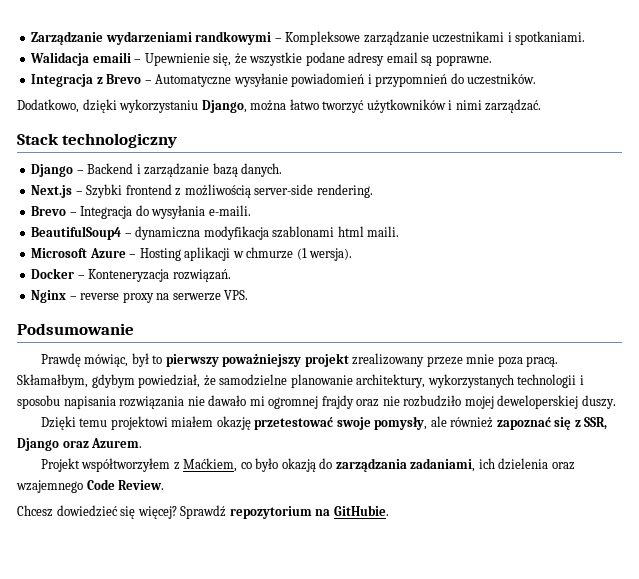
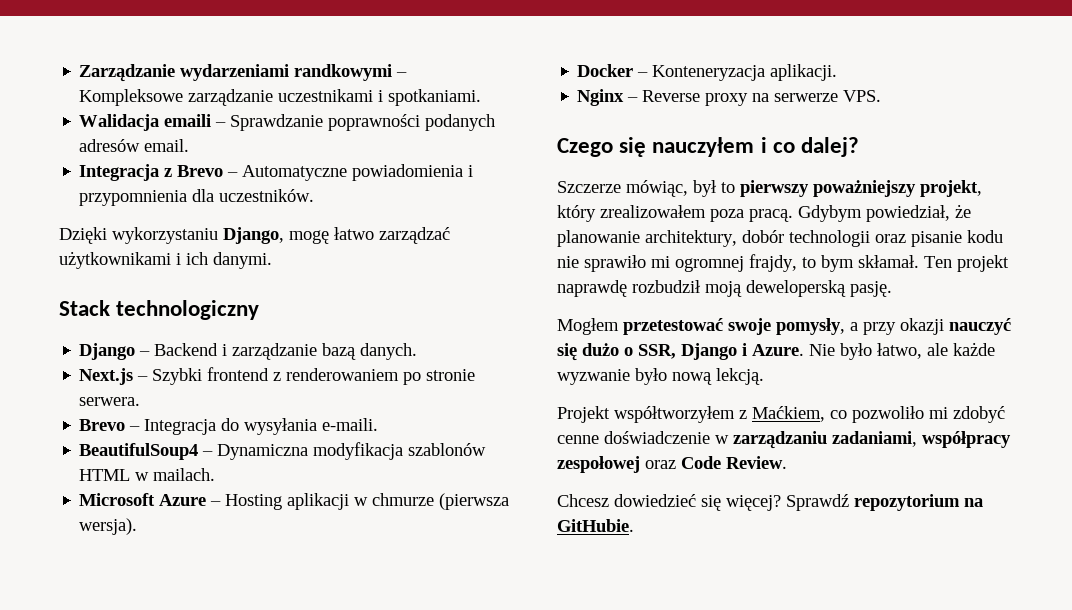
[144,52,492,66] Upewnienie się, że wszystkie podane adresy email są poprawne. -> [230,114,496,131] [79,139,190,152] Sprawdzanie poprawności podanych adresów email.
[233,73,537,87] [17,99,542,113] wysyłanie powiadomień i przypomnień do uczestników. // Dodatkowo, dzięki wykorzystaniu Django, można łatwo tworzyć użytkowników i nimi zarządzać. -> [352,164,474,181] [79,189,315,206] [59,227,450,244] [59,251,272,269] powiadomienia i przypomnienia dla uczestników. // Dzięki wykorzystaniu Django, mogę łatwo zarządzać użytkownikami i ich danymi.
[184,184,373,198] możliwością server-side rendering. -> [286,368,476,385] [79,397,141,406] renderowaniem po stronie serwera.
[135,226,400,240] dynamiczna modyfikacja szablonami html maili. -> [217,442,487,460] [79,468,216,481] Dynamiczna modyfikacja szablonów HTML w mailach.
[296,248,307,260] (1 -> [439,493,510,510] (pierwsza
[172,269,231,282] rozwiązań. -> [770,64,838,81] aplikacji.
[80,293,120,300] reverse -> [642,90,701,102] Reverse
[17,323,134,335] [40,353,81,367] Podsumowanie // Prawdę -> [557,137,860,157] [557,181,621,193] Czego się nauczyłem i co dalej? // Szczerze
[304,353,559,367] [17,374,135,388] projekt zrealizowany przeze mnie poza pracą. Skłamałbym, gdybym -> [920,180,982,197] [557,205,862,222] projekt, który zrealizowałem poza pracą. Gdybym
[219,374,288,386] samodzielne -> (971, 211) none
[427,374,584,388] [17,395,616,409] [40,416,608,430] [17,438,143,451] wykorzystanych technologii i sposobu napisania rozwiązania nie dawało mi ogromnej frajdy oraz nie rozbudziło mojej deweloperskiej duszy. // Dzięki temu projektowi miałem okazję przetestować swoje pomysły, ale również zapoznać się z SSR, Django oraz Azurem. -> [742,230,1003,247] [557,254,1009,272] [557,280,892,297] [557,318,1011,335] [557,342,995,361] [557,368,764,385] dobór technologii oraz pisanie kodu nie sprawiło mi ogromnej frajdy, to bym skłamał. Ten projekt naprawdę rozbudził moją deweloperską pasję. // Mogłem przetestować swoje pomysły, a przy okazji nauczyć się dużo o SSR, Django i Azure. Nie było łatwo, ale każde wyzwanie było nową lekcją.
[255,458,575,472] [16,480,83,493] było okazją do zarządzania zadaniami, ich dzielenia oraz wzajemnego -> [852,406,1005,423] [557,431,1011,449] [557,456,676,473] pozwoliło mi zdobyć cenne doświadczenie w zarządzaniu zadaniami, współpracy zespołowej oraz

